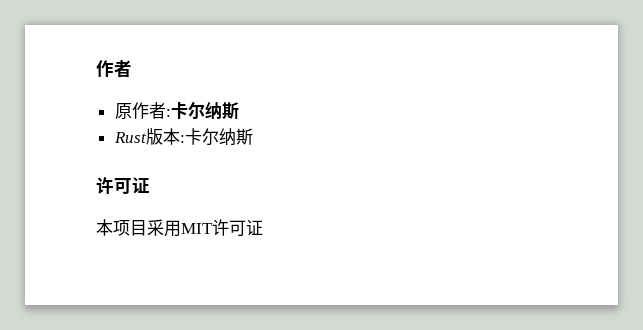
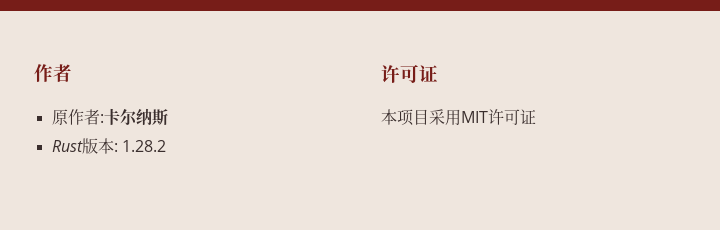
[184,128,253,146] 卡尔纳斯 -> [121,140,166,152] 1.28.2

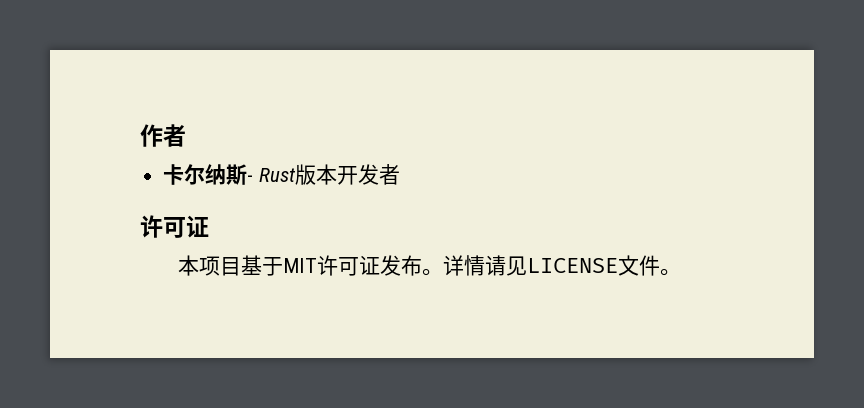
[51,109,104,125] 原作者: -> (186, 135) none
(168, 117) // -> [247,175,254,182] -
[113,140,166,152] : 1.28.2 -> [336,164,400,185] 开发者
[429,109,461,126] 采用 -> [241,255,284,276] 基于
(536, 117) none -> [380,255,682,276] 发布。详情请见LICENSE文件。

